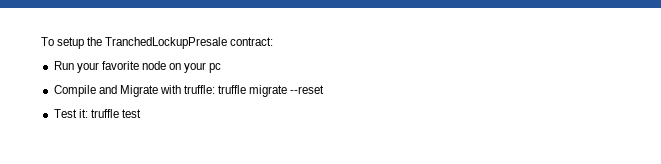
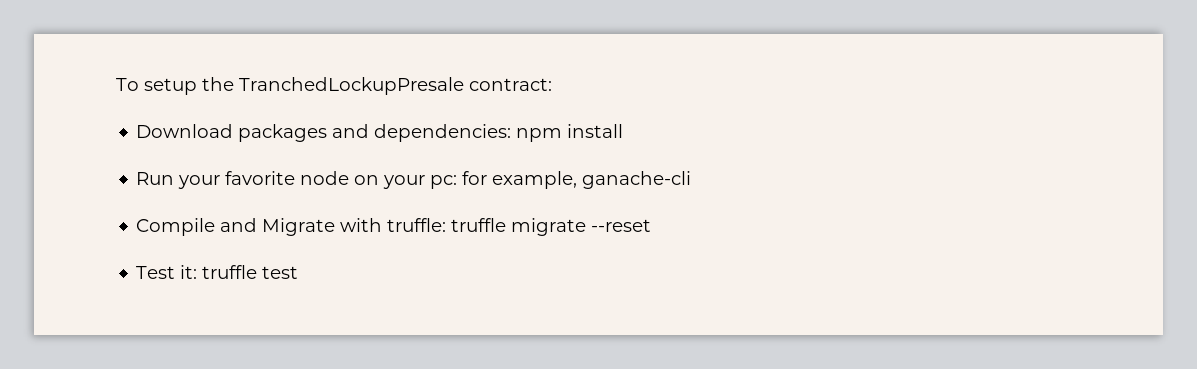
(274, 41) none -> [136,124,624,142] // Download packages and dependencies: npm install
[209,63,222,73] pc -> [430,171,692,189] pc: for example, ganache-cli

